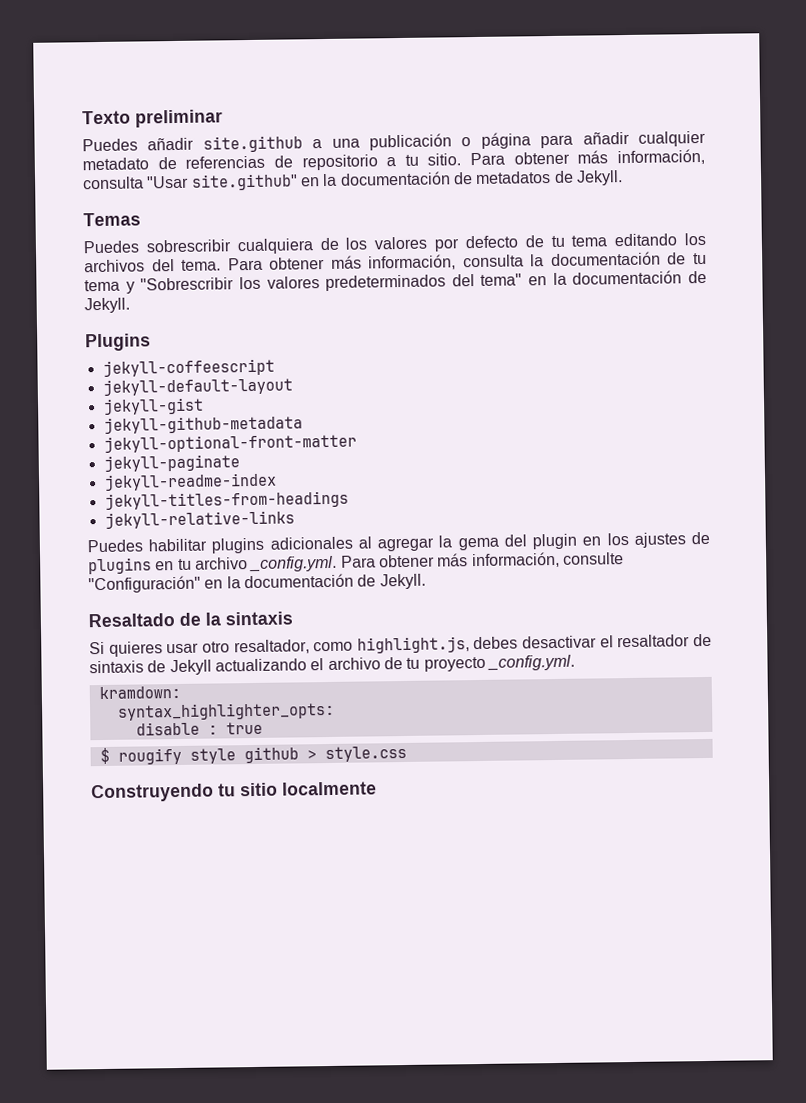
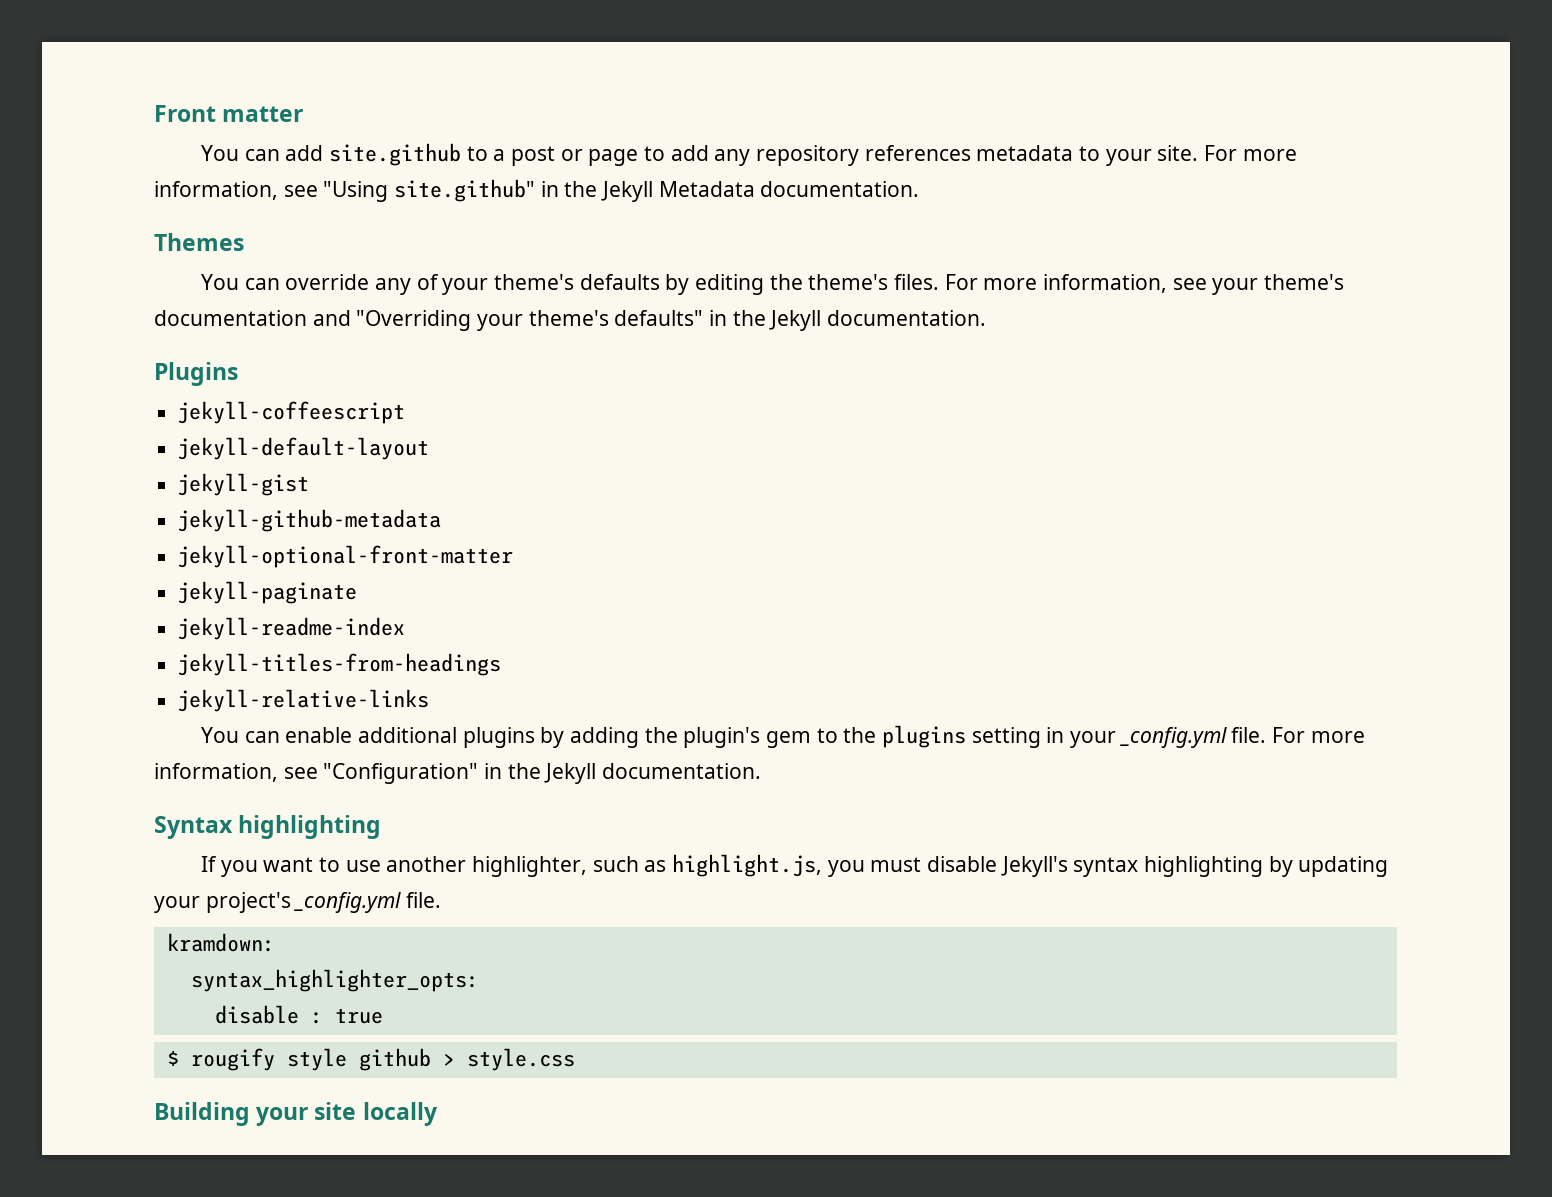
[82,109,223,128] [82,130,707,153] [82,148,705,171] [83,170,623,191] [83,212,141,227] [83,232,706,255] [84,251,707,273] [84,270,707,294] [84,297,130,314] Texto preliminar // Puedes añadir site.github a una publicación o página para añadir cualquier metadato de referencias de repositorio a tu sitio. Para obtener más información, consulta "Usar site.github" en la documentación de metadatos de Jekyll. // Temas // Puedes sobrescribir cualquiera de los valores por defecto de tu tema editando los archivos del tema. Para obtener más información, consulta la documentación de tu tema y "Sobrescribir los valores predeterminados del tema" en la documentación de Jekyll. -> [154,105,304,122] [200,143,1297,166] [154,179,920,202] [154,233,244,251] [200,274,1345,295] [154,310,987,331] Front matter // You can add site.github to a post or page to add any repository references metadata to your site. For more information, see "Using site.github" in the Jekyll Metadata documentation. // Themes // You can override any of your theme's defaults by editing the theme's files. For more information, see your theme's documentation and "Overriding your theme's defaults" in the Jekyll documentation.
[87,531,711,554] [88,551,624,575] [88,573,426,594] [88,611,293,628] [89,633,712,657] [89,654,575,676] Puedes habilitar plugins adicionales al agregar la gema del plugin en los ajustes de plugins en tu archivo _config.yml. Para obtener más información, consulte "Configuración" en la documentación de Jekyll. // Resaltado de la sintaxis // Si quieres usar otro resaltador, como highlight.js, debes desactivar el resaltador de sintaxis de Jekyll actualizando el archivo de tu proyecto _config.yml. -> [200,725,1365,748] [154,763,762,784] [154,815,382,839] [200,854,1389,877] [154,892,442,913] You can enable additional plugins by adding the plugin's gem to the plugins setting in your _config.yml file. For more information, see "Configuration" in the Jekyll documentation. // Syntax highlighting // If you want to use another highlighter, such as highlight.js, you must disable Jekyll's syntax highlighting by updating your project's _config.yml file.
[91,781,377,803] Construyendo tu sitio localmente -> [154,1102,438,1126] Building your site locally

